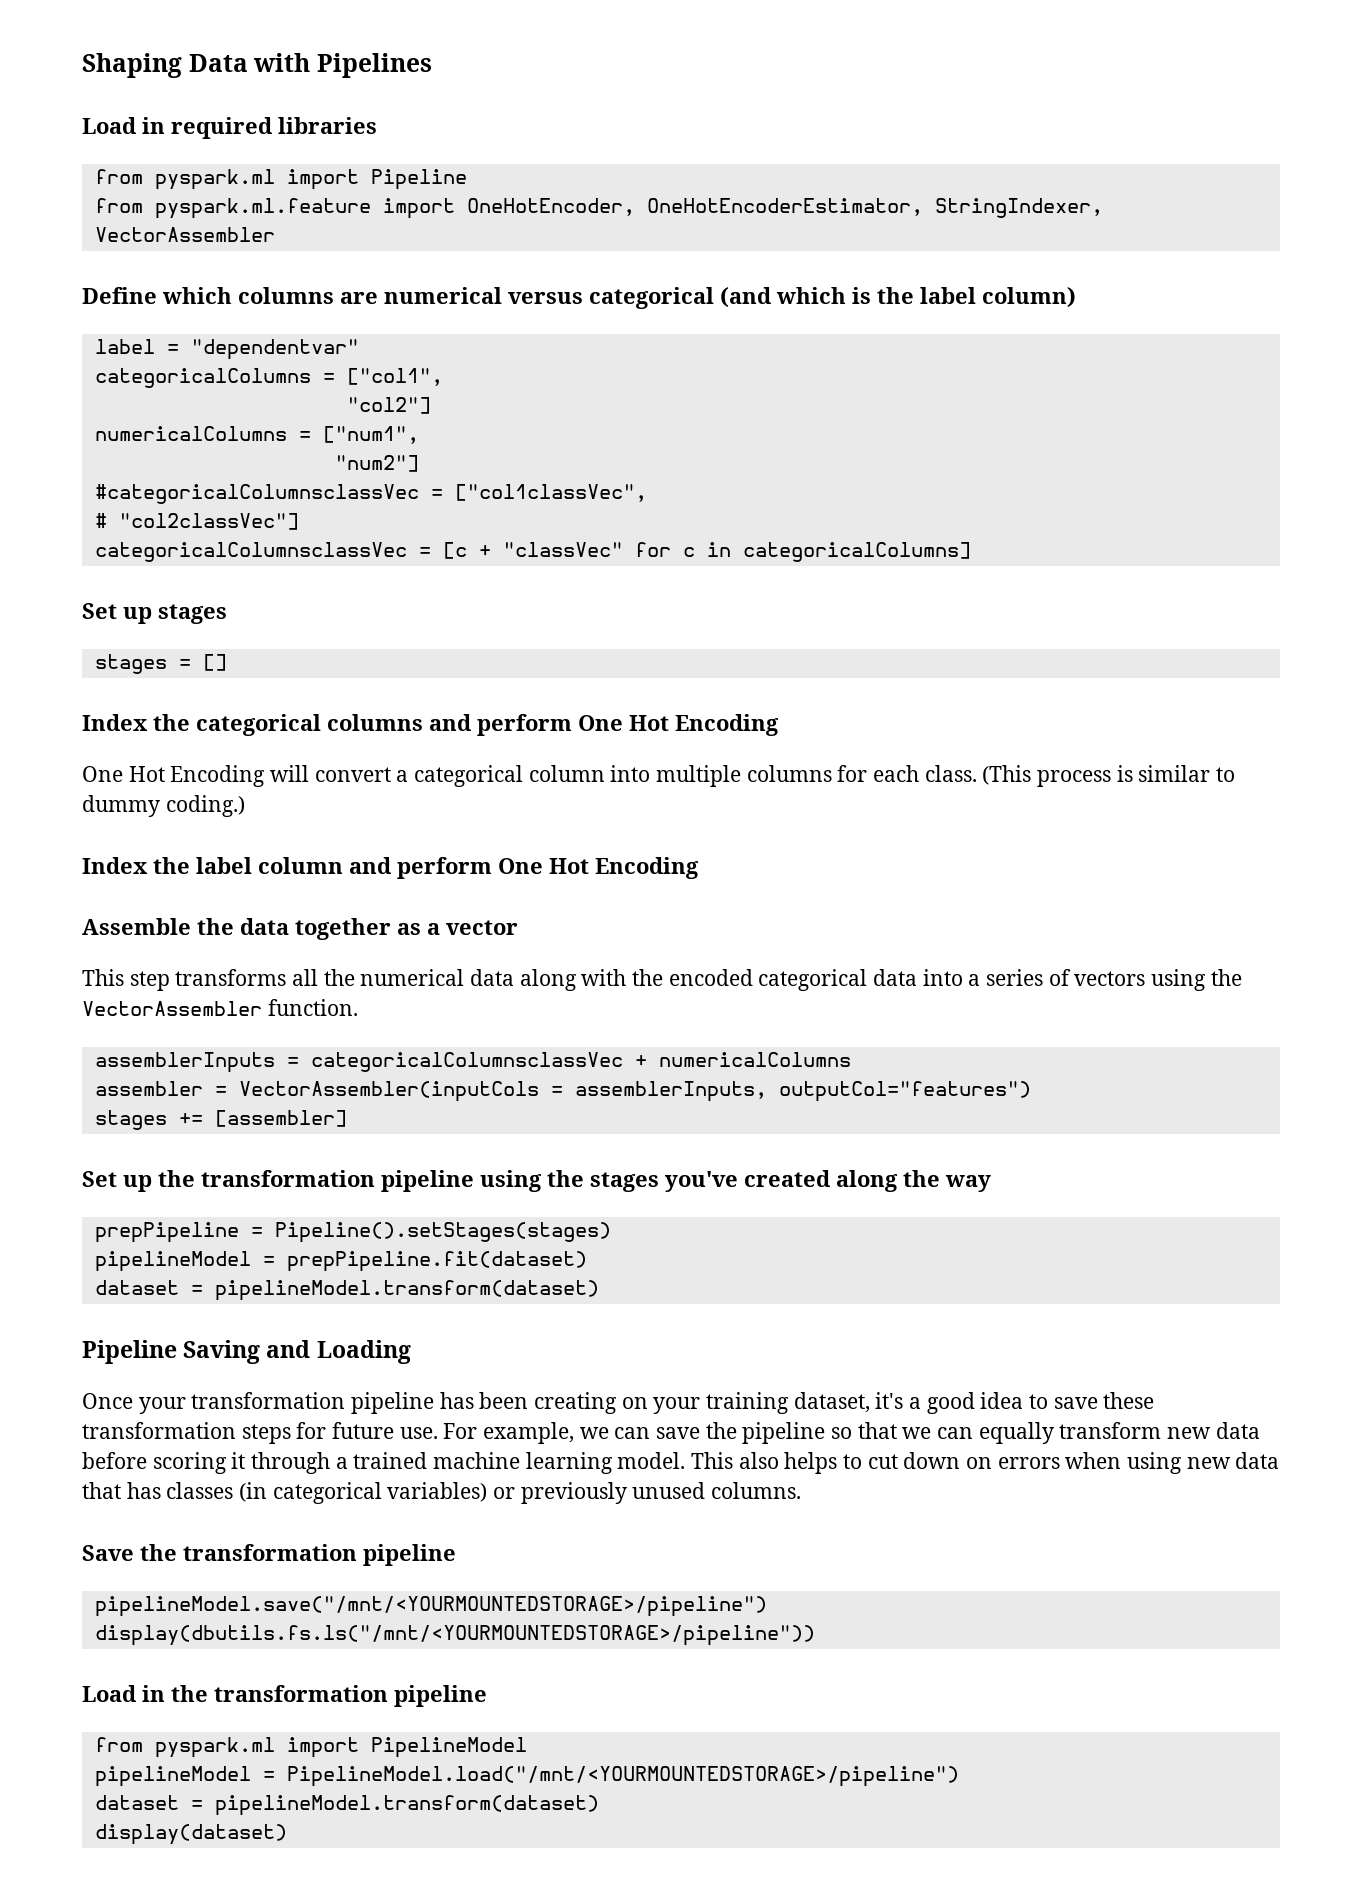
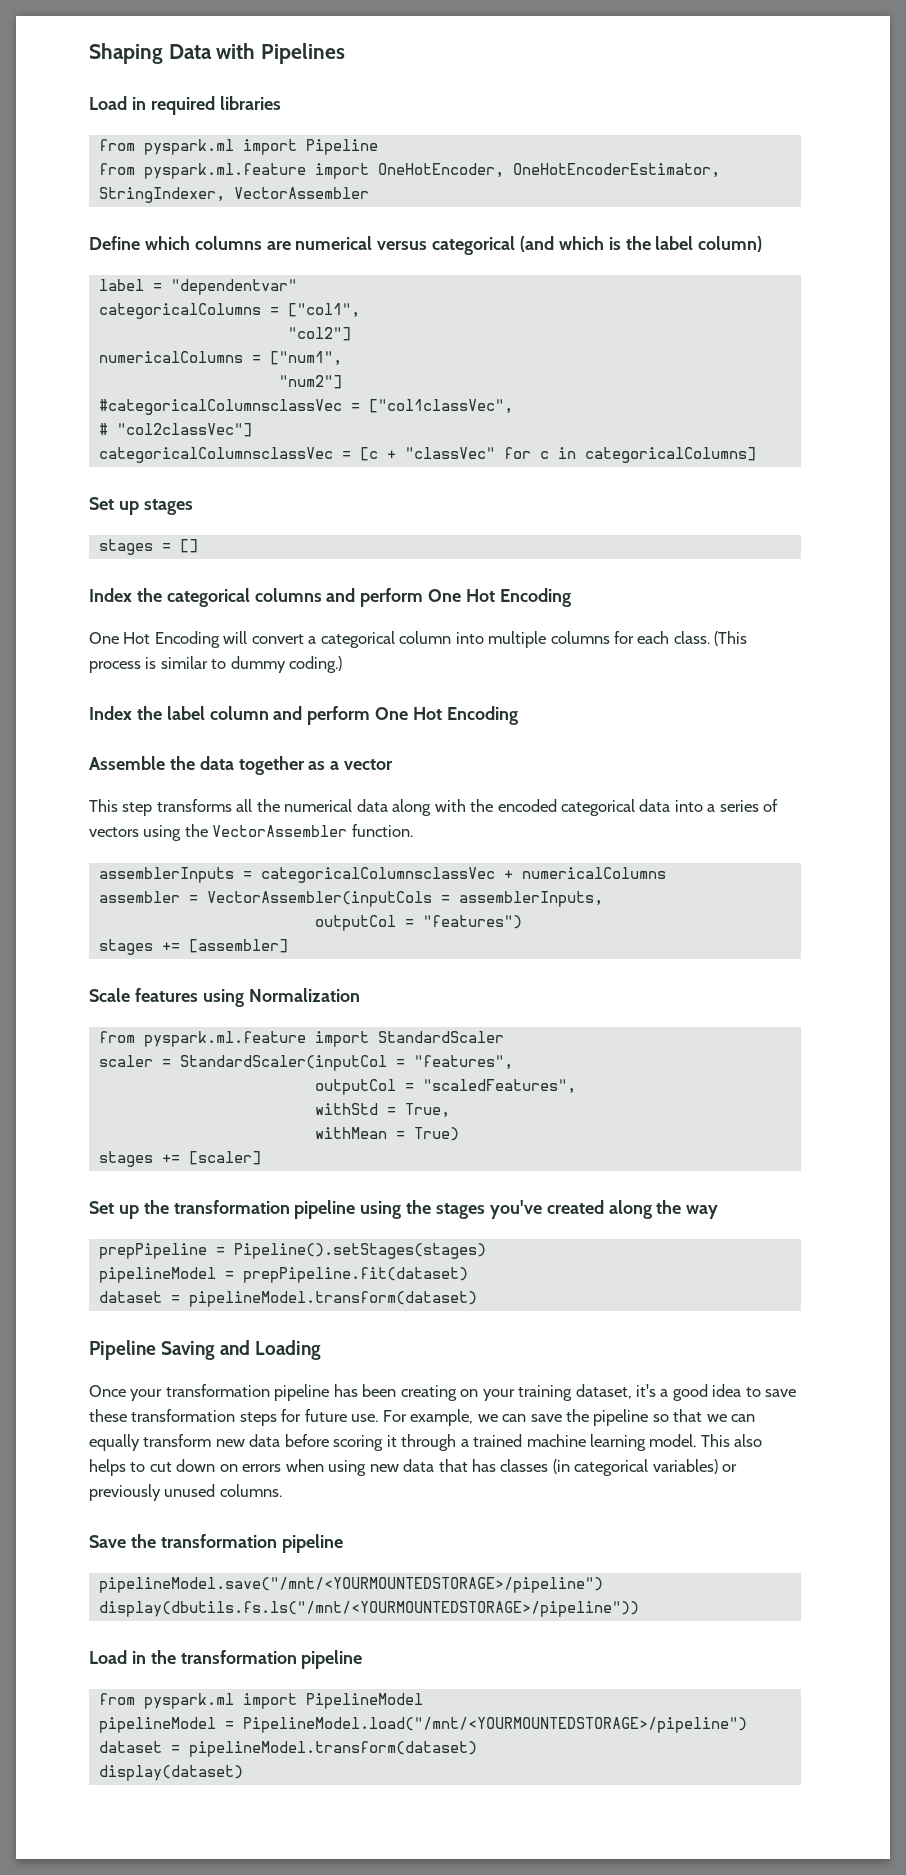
[778,1081,1031,1102] outputCol="features") -> [314,915,522,931] // outputCol = "features")
(347, 1118) none -> [89,988,360,1007] [98,1031,504,1047] [98,1055,513,1071] [314,1079,576,1095] [314,1103,450,1118] [314,1127,459,1141] [98,1151,261,1167] // Scale features using Normalization // from pyspark.ml.feature import StandardScaler // scaler = StandardScaler(inputCol = "features", // outputCol = "scaledFeatures", // withStd = True, // withMean = True) // stages += [scaler]

